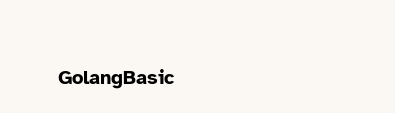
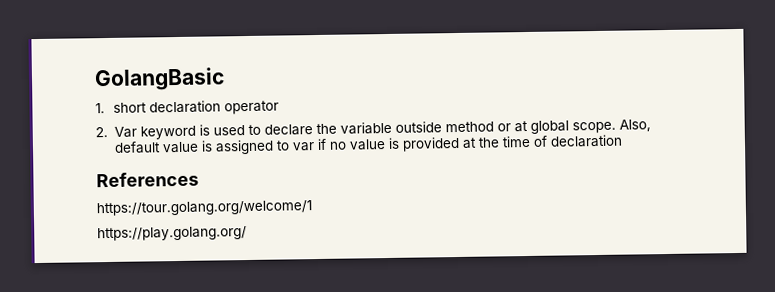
(175, 79) none -> [95,100,279,115] [95,119,651,140] [113,134,623,155] [96,171,199,188] [96,200,312,217] [97,226,247,242] // 1. short declaration operator // 2. Var keyword is used to declare the variable outside method or at global scope. Also, default value is assigned to var if no value is provided at the time of declaration // References // https://tour.golang.org/welcome/1 // https://play.golang.org/

